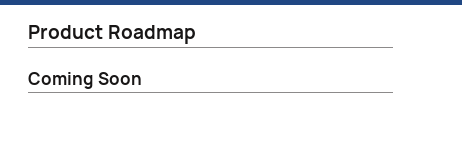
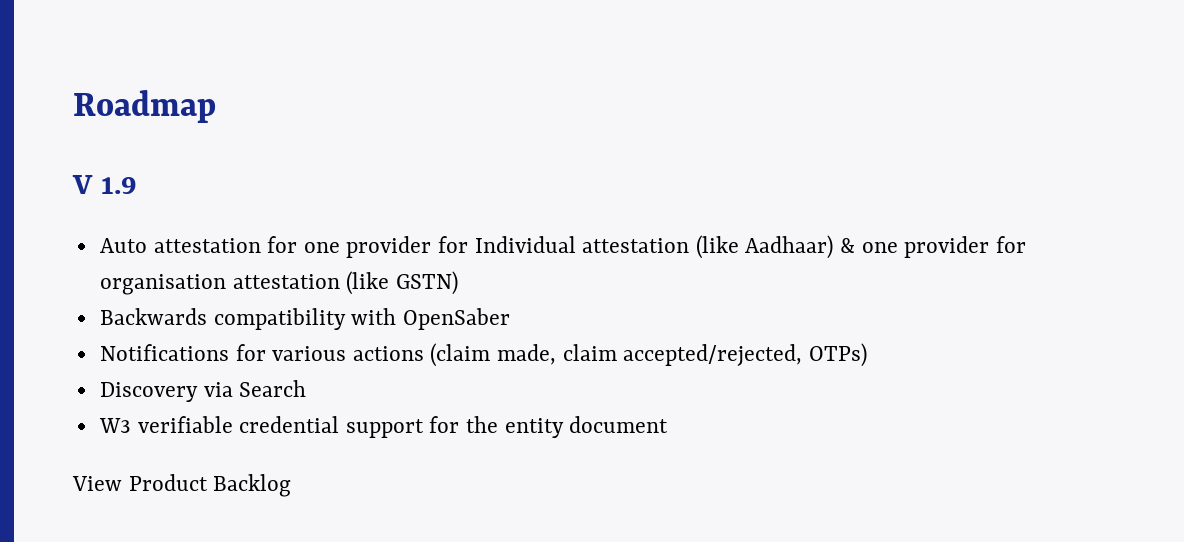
[28,25,103,39] Product -> (73, 106) none
[28,72,142,89] Coming Soon -> [72,175,137,194] [99,235,1026,259] [99,271,458,295] [99,308,510,330] [99,343,867,367] [99,380,307,402] [98,416,669,438] [72,474,292,497] V 1.9 // Auto attestation for one provider for Individual attestation (like Aadhaar) & one provider for organisation attestation (like GSTN) // Backwards compatibility with OpenSaber // Notifications for various actions (claim made, claim accepted/rejected, OTPs) // Discovery via Search // W3 verifiable credential support for the entity document // View Product Backlog

